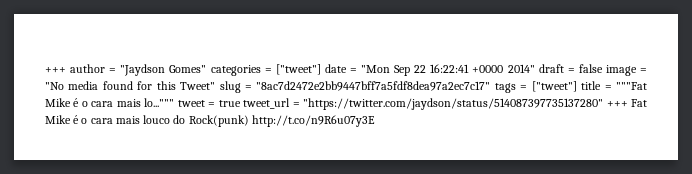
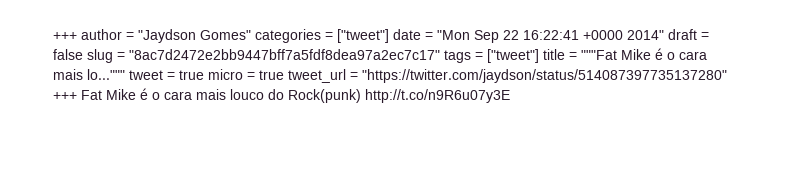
[605,65,648,76] [45,81,216,90] image = "No media found for this Tweet" -> (83, 54) none
(241, 103) none -> [208,69,284,80] micro = true

